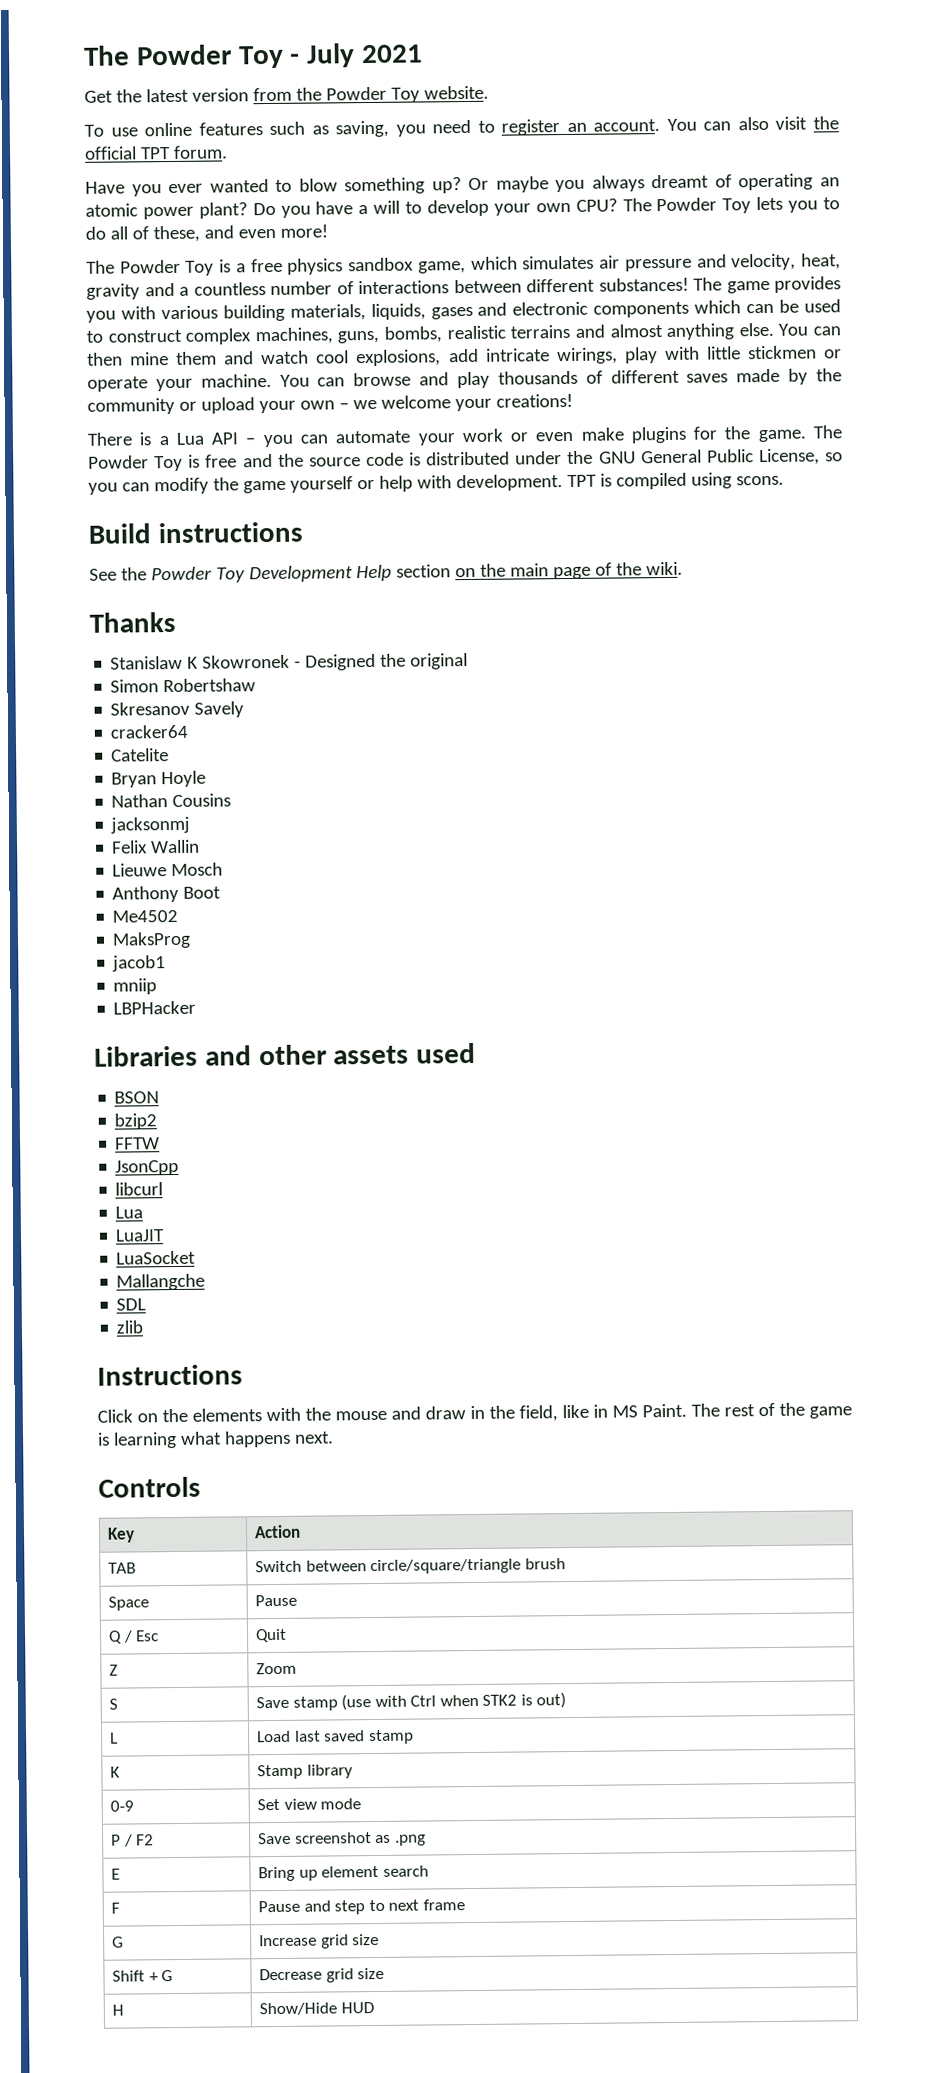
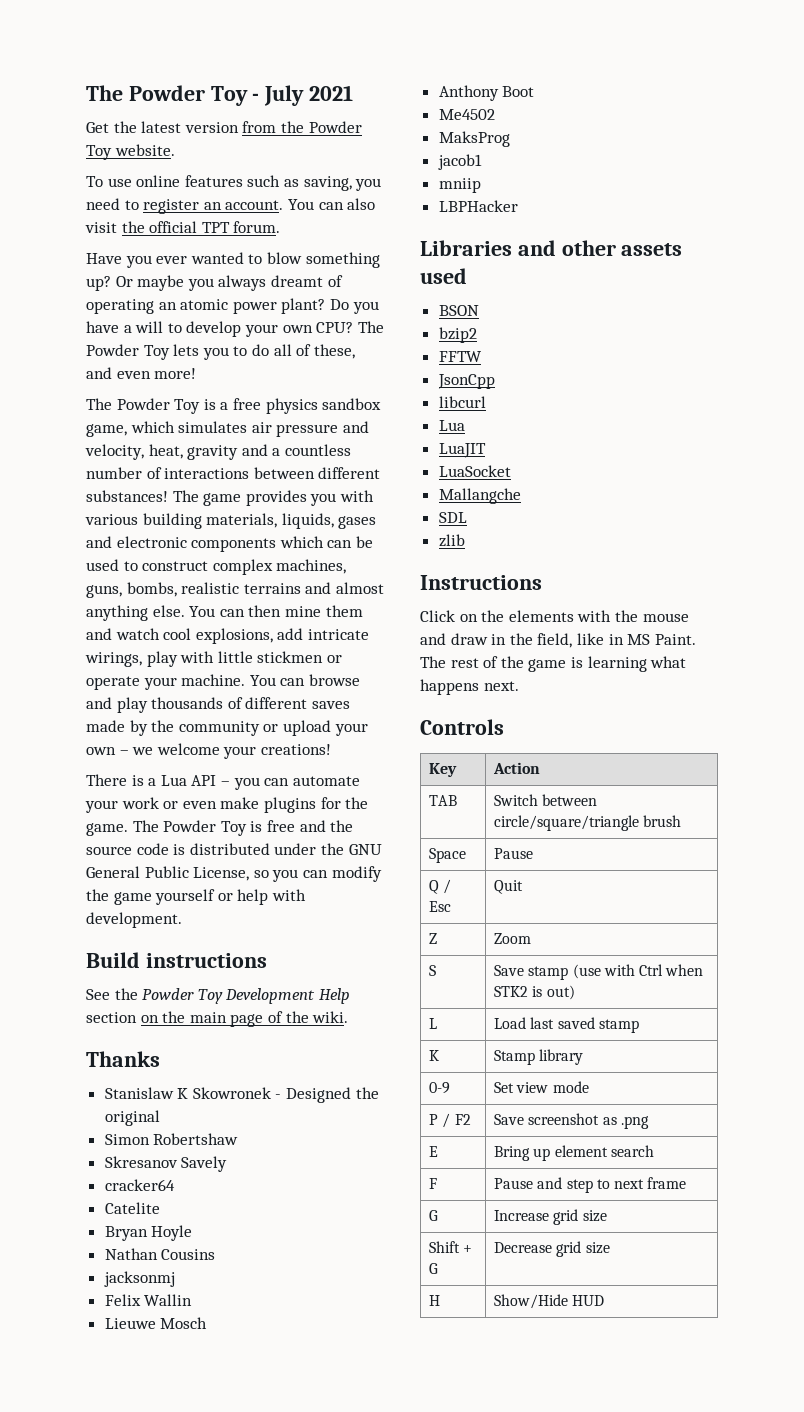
[566,472,784,490] TPT is compiled using scons. -> (182, 920) none

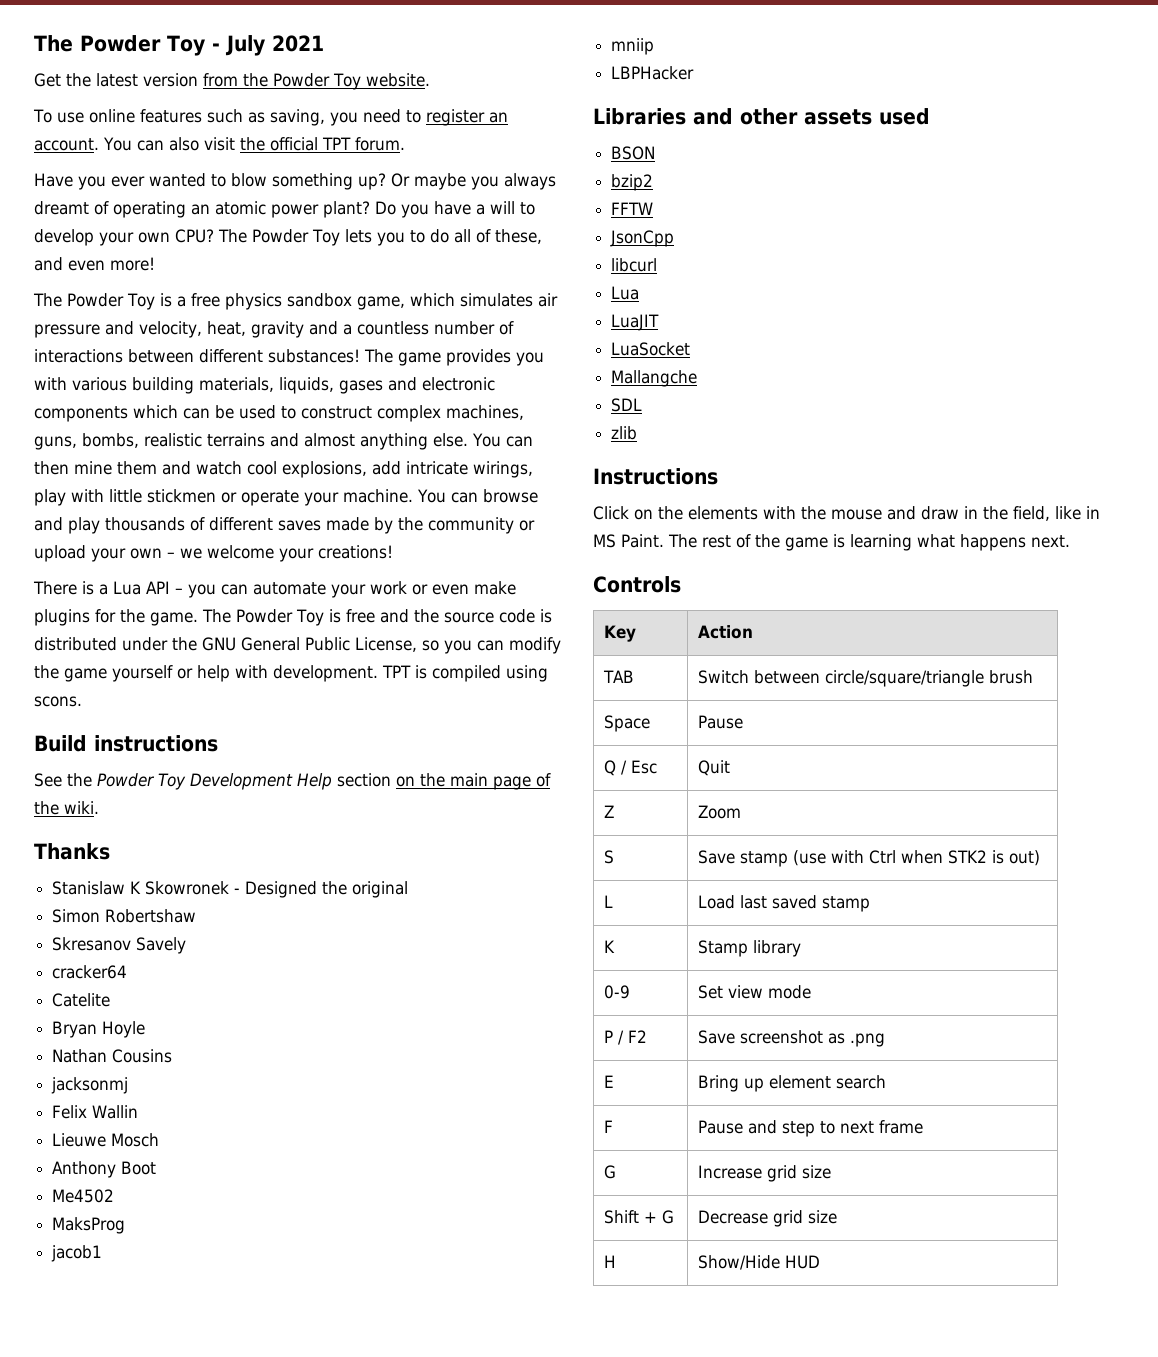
(182, 920) none -> [382,665,548,682] [34,696,82,707] TPT is compiled using scons.

